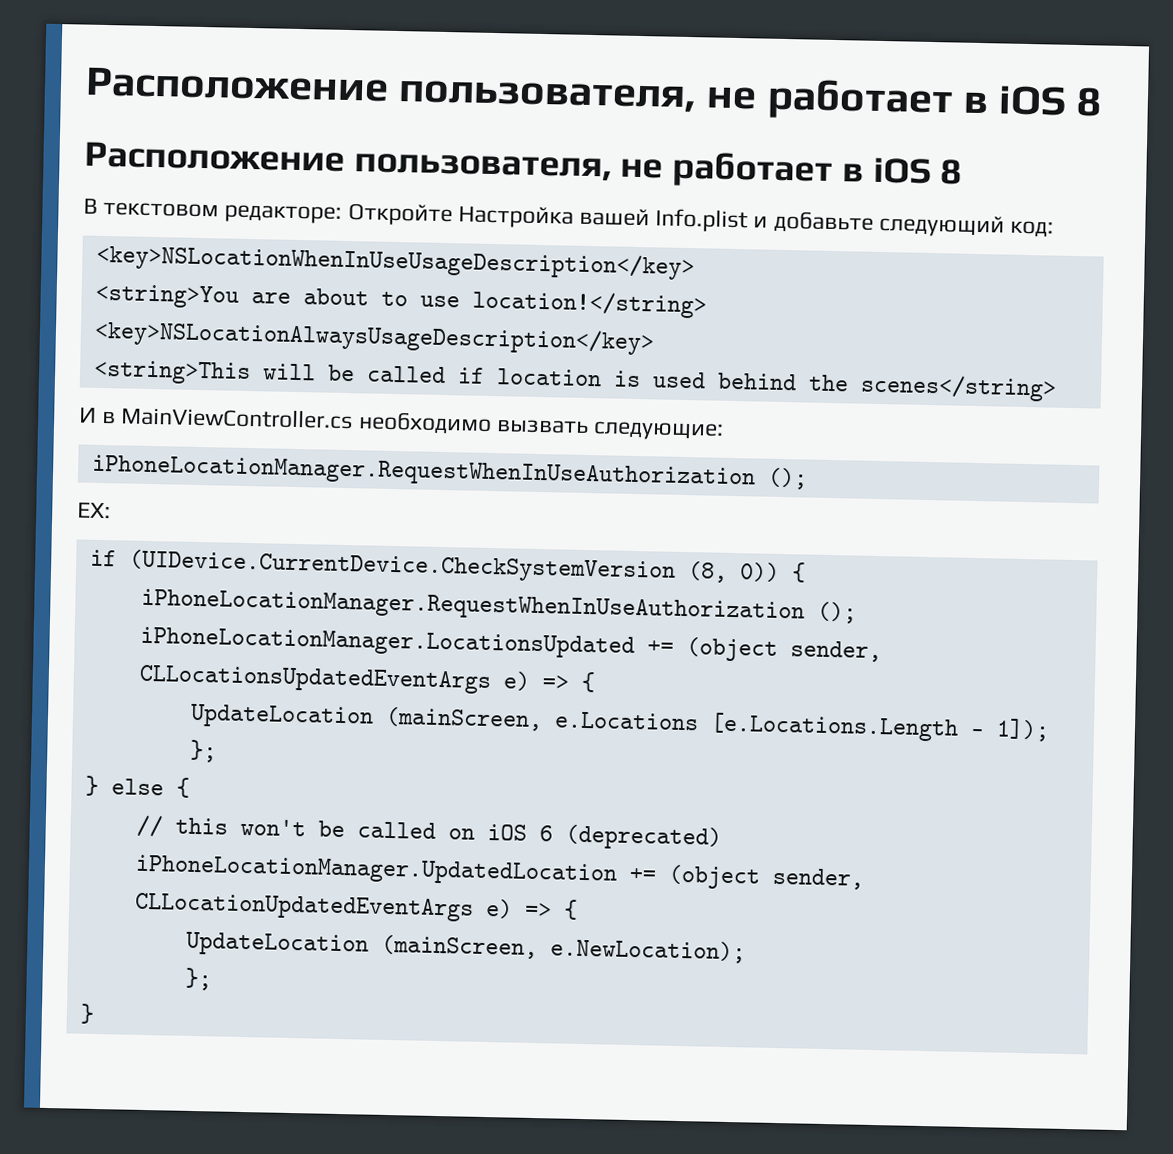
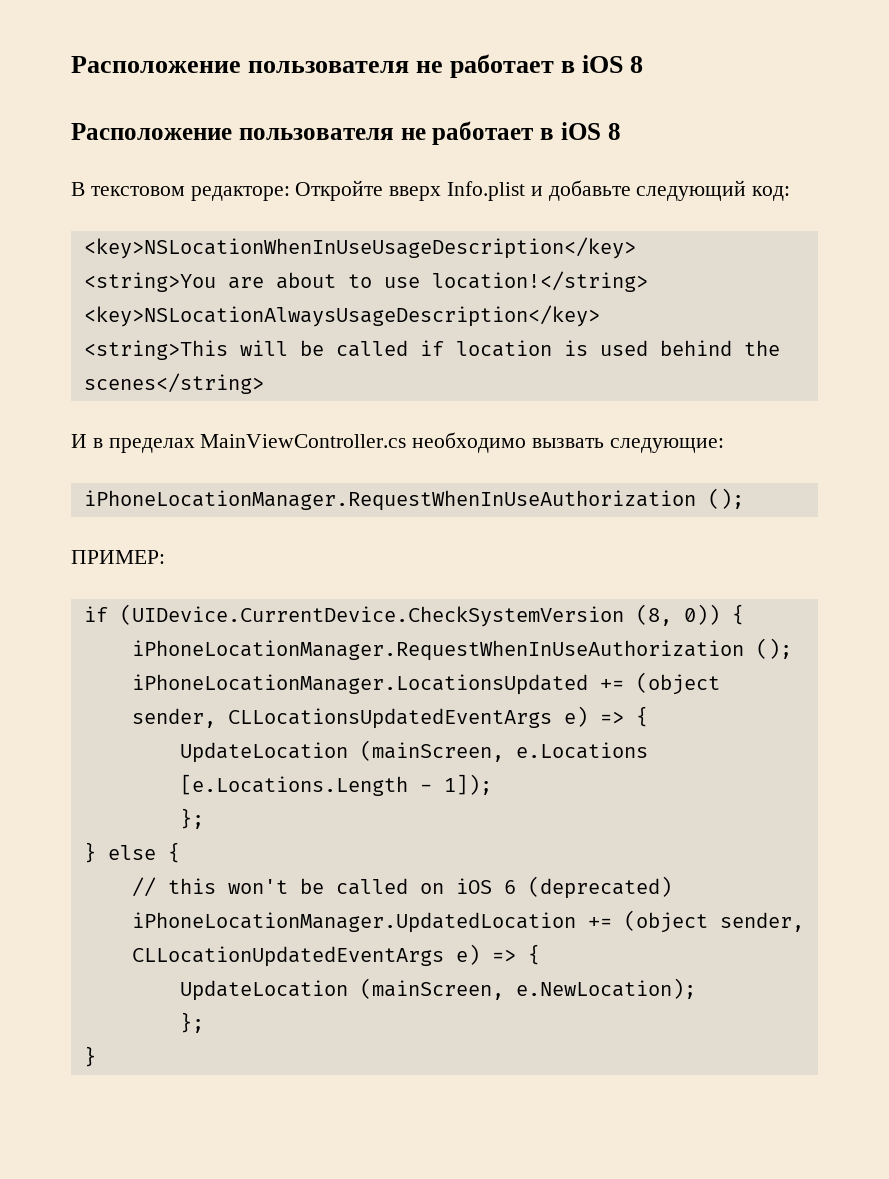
[85,67,698,113] Расположение пользователя, -> [71,56,410,73] Расположение пользователя
[353,153,612,182] пользователя, -> [238,128,394,140] пользователя
[457,205,651,229] Настройка вашей -> [389,186,442,201] вверх
(117, 417) none -> [108,438,195,453] пределах
[77,502,111,519] EX: -> [71,550,165,564] ПРИМЕР:

